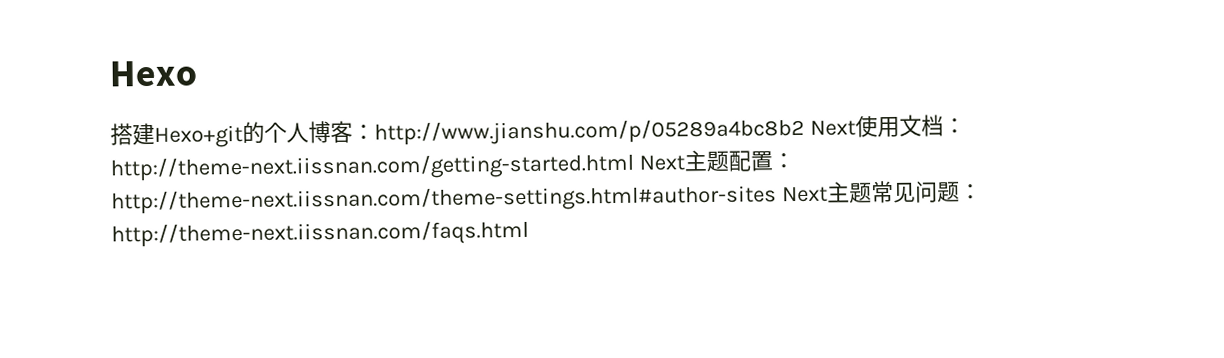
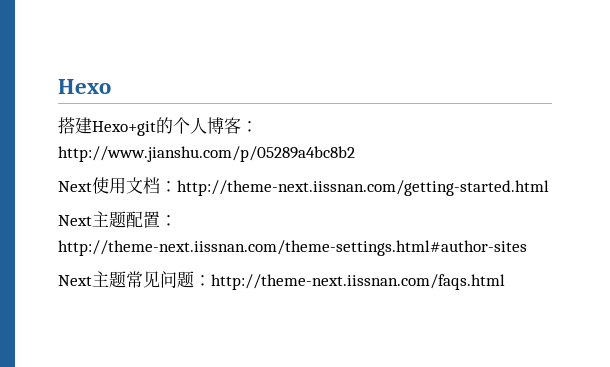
(805, 131) none -> (355, 154) //
(634, 167) none -> (549, 188) //
(777, 199) none -> (527, 248) //

